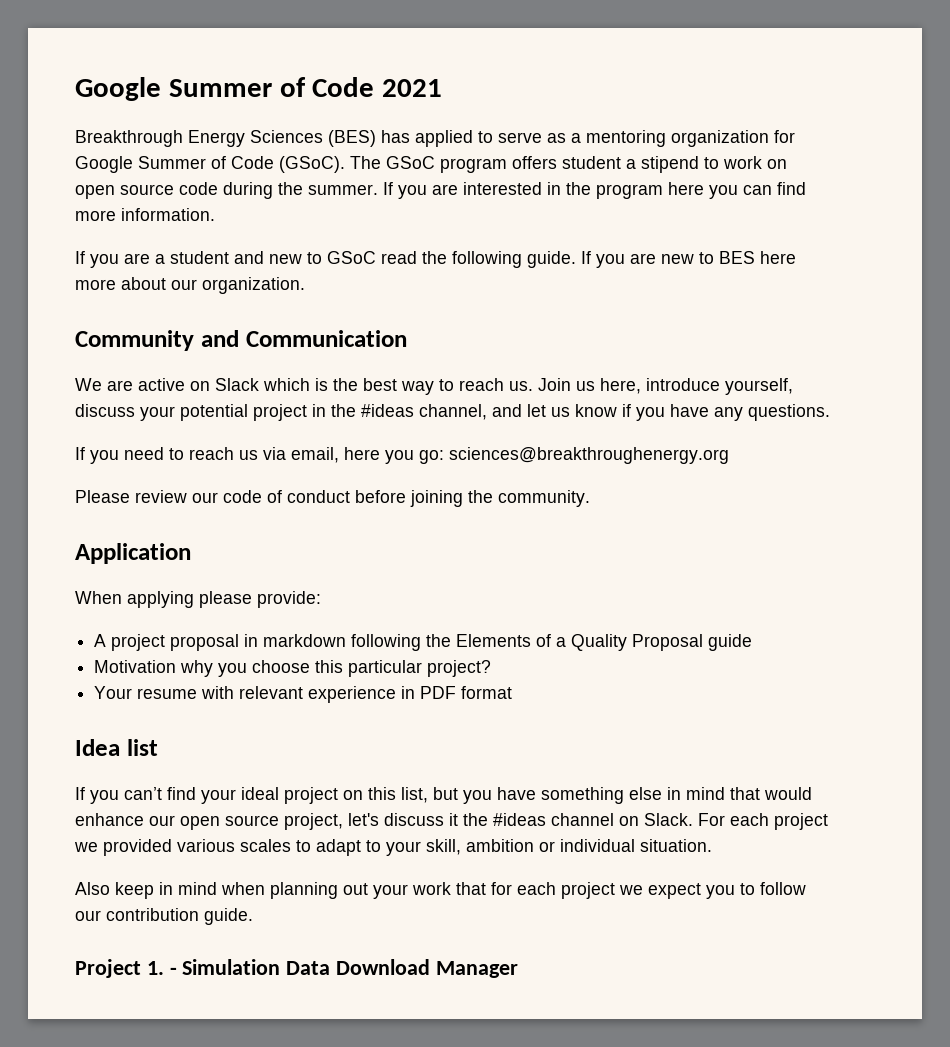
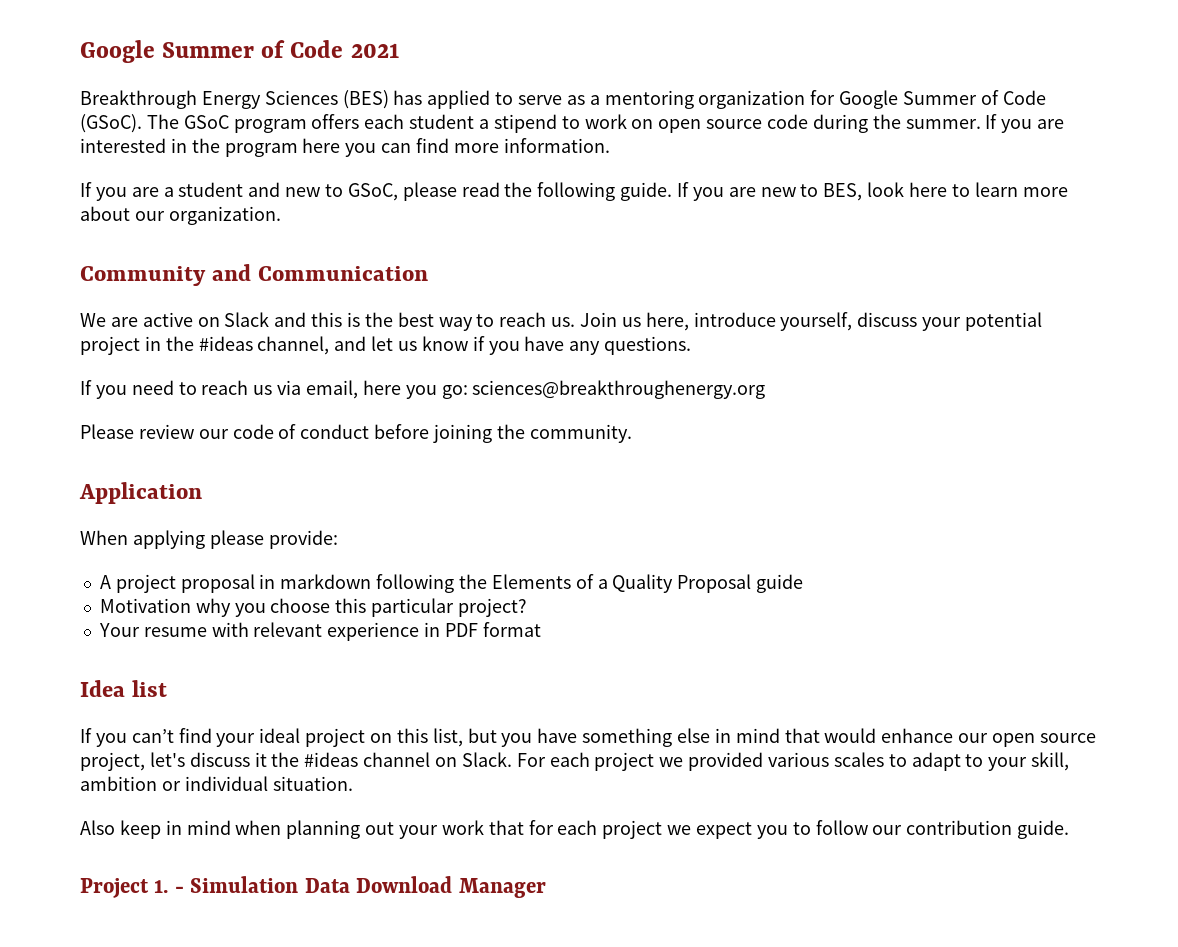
(557, 162) none -> [364,114,405,129] each
[327,251,376,264] GSoC -> [347,182,457,201] GSoC, please
[719,251,796,264] BES here -> [823,182,1018,201] BES, look here to learn
[263,378,310,391] which -> [274,312,343,327] and this

